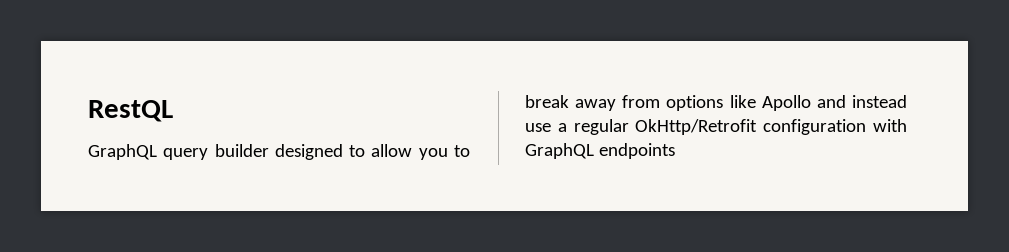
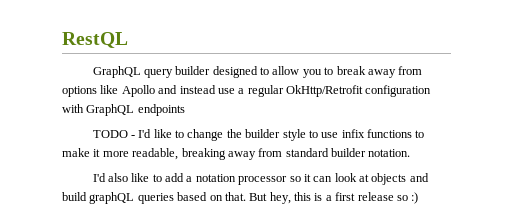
(675, 151) none -> [92,129,425,141] [62,148,411,160] [92,173,429,185] [62,192,419,204] // TODO - I'd like to change the builder style to use infix functions to make it more readable, breaking away from standard builder notation. // I'd also like to add a notation processor so it can look at objects and build graphQL queries based on that. But hey, this is a first release so :)

